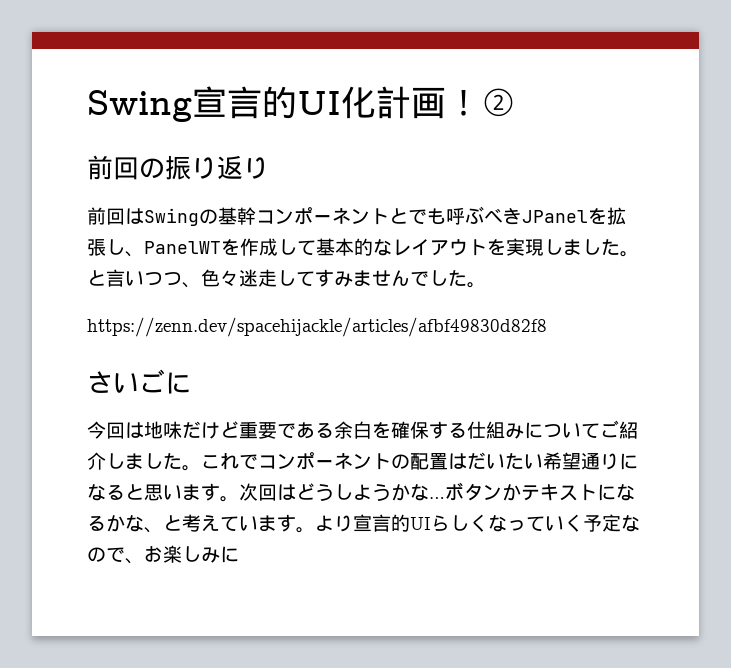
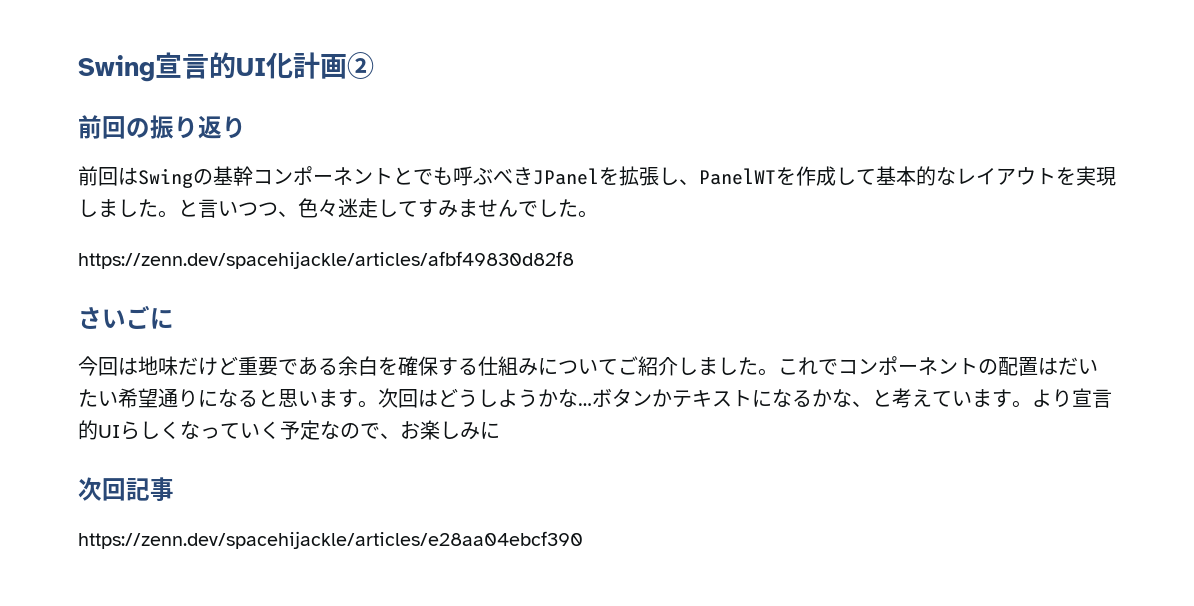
[446,89,481,116] ！ -> (347, 66) none
(239, 554) none -> [78,477,174,501] [78,531,583,549] // 次回記事 // https://zenn.dev/spacehijackle/articles/e28aa04ebcf390

